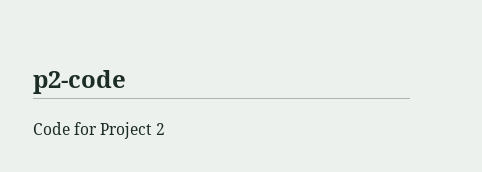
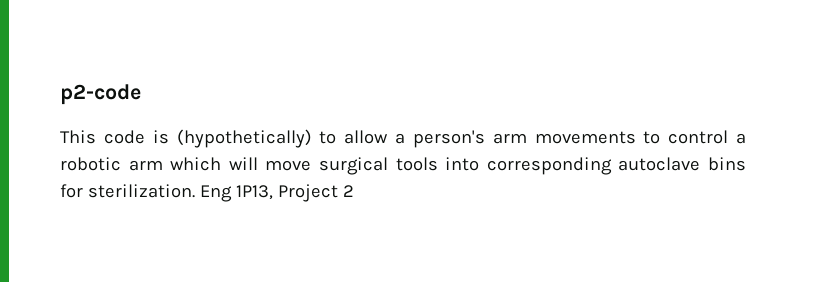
[33,122,98,135] Code for -> [60,129,746,148] [60,157,747,175] [60,184,273,202] This code is (hypothetically) to allow a person's arm movements to control a robotic arm which will move surgical tools into corresponding autoclave bins for sterilization. Eng 1P13,

